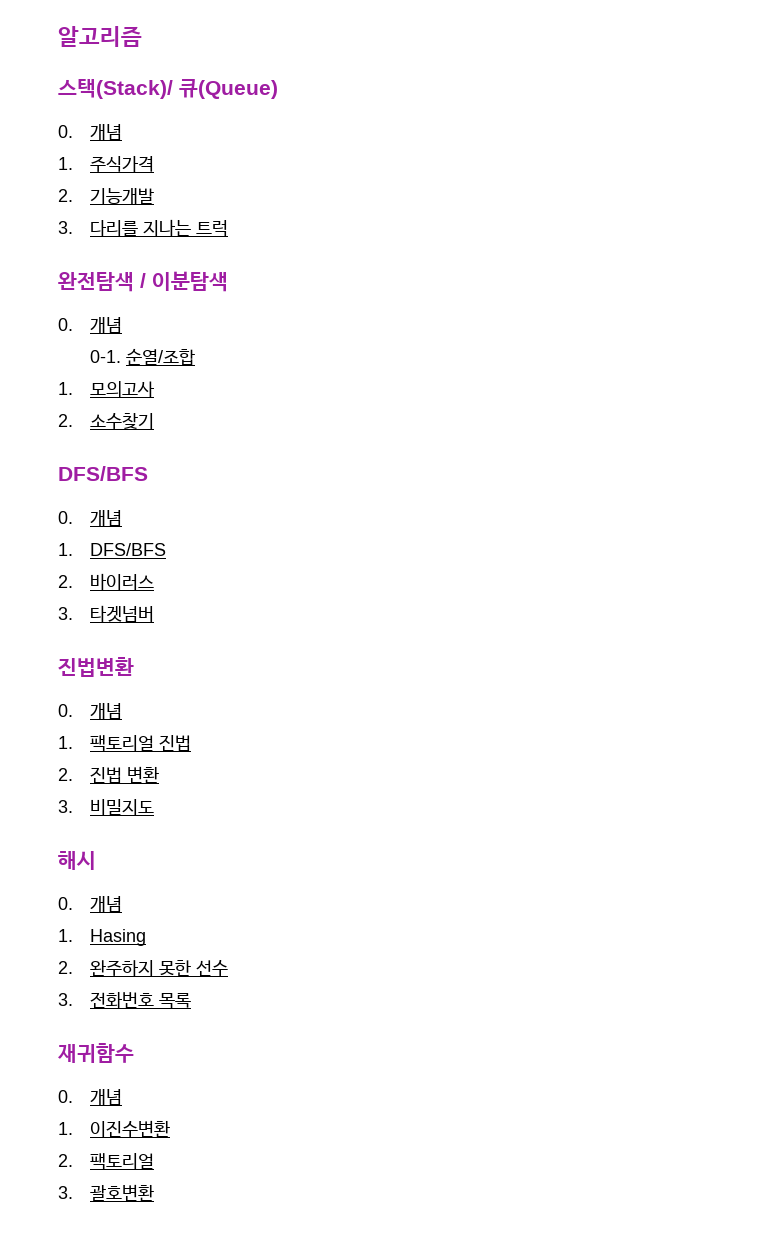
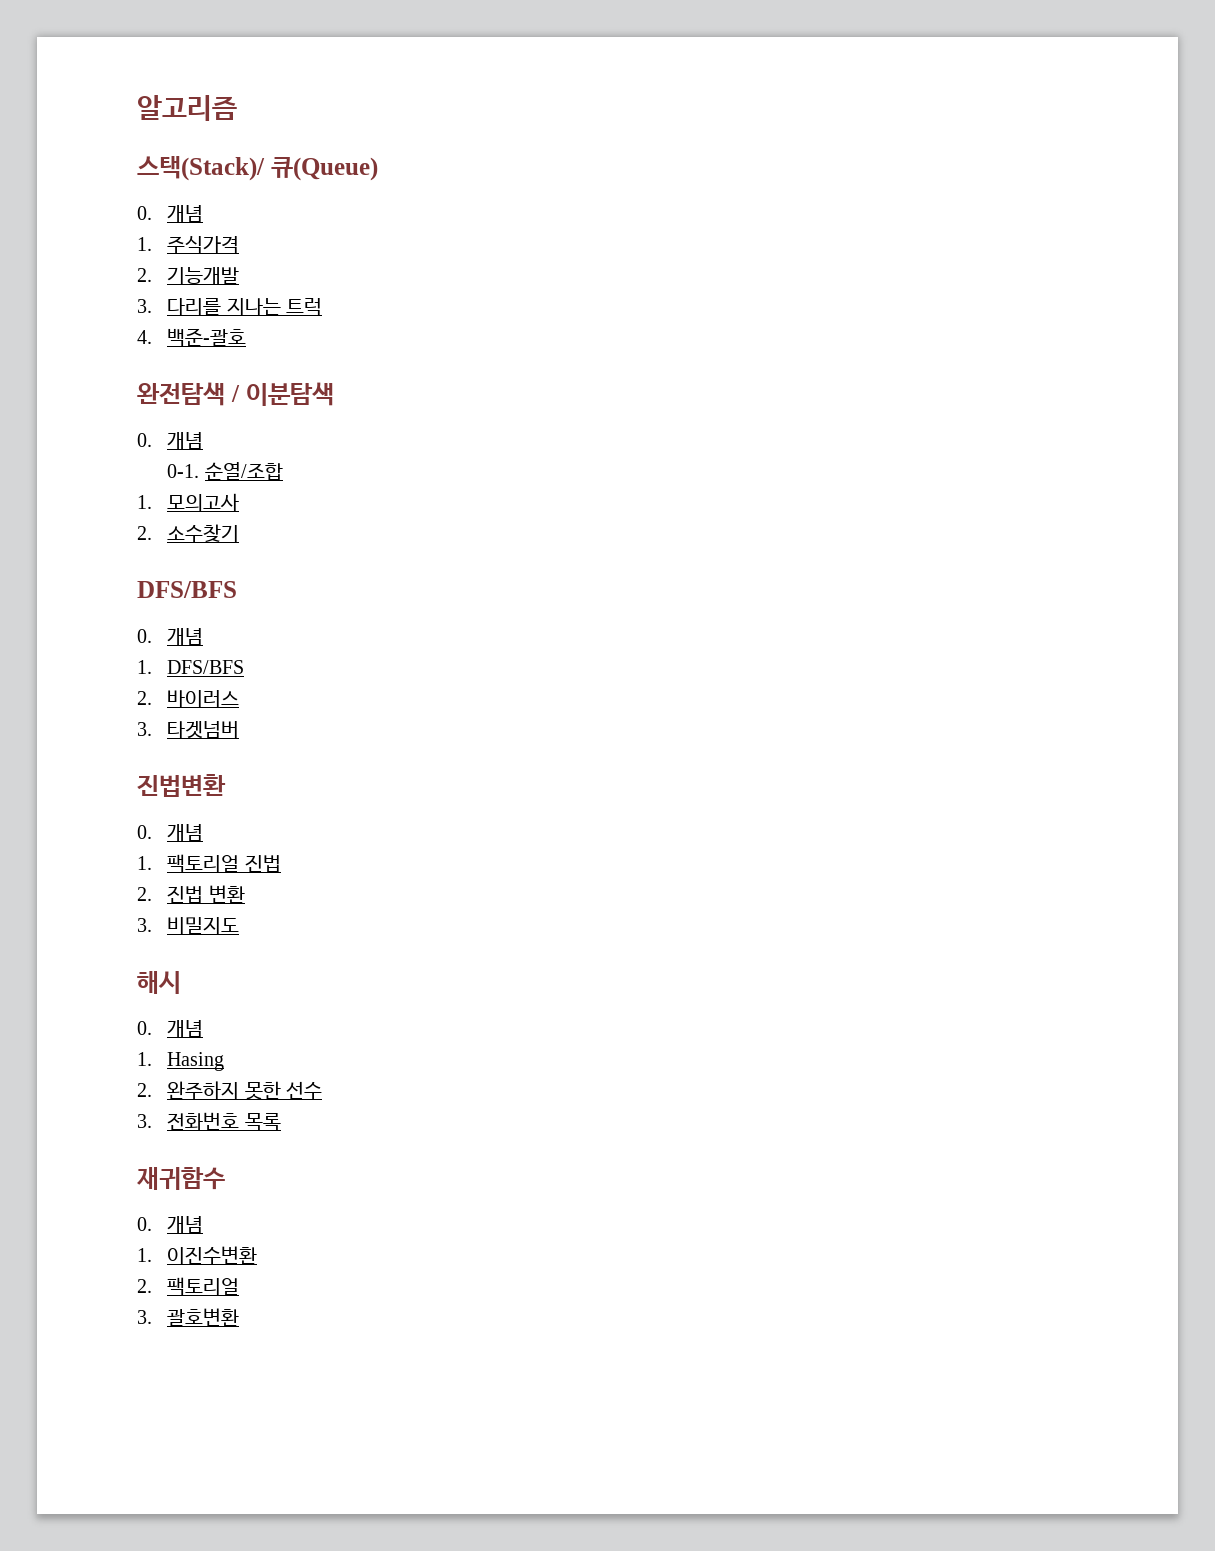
(229, 228) none -> [137,328,247,347] // 4. 백준-괄호

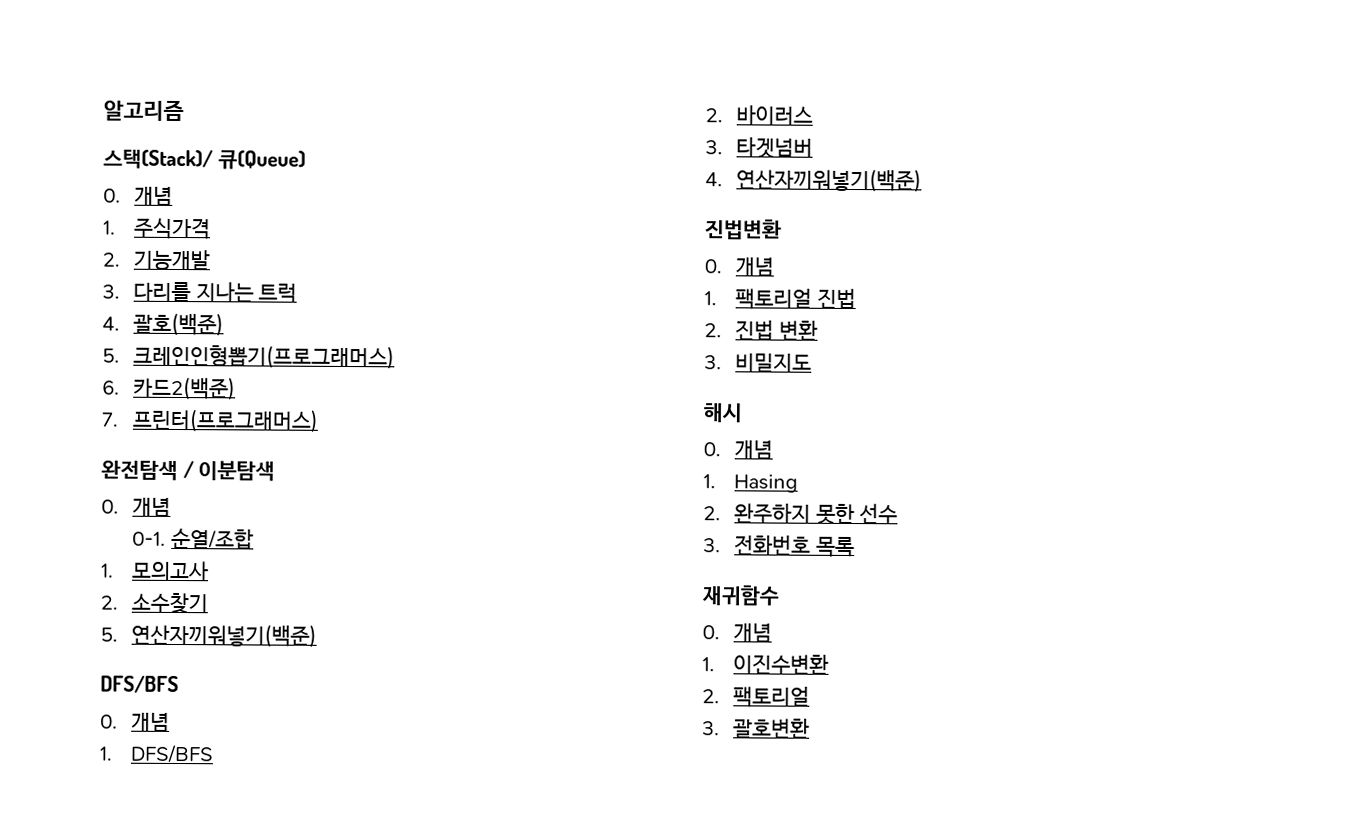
[167,328,247,347] 백준-괄호 -> [133,312,225,337] [102,344,396,370] [102,376,237,401] [101,408,320,433] 괄호(백준) // 5. 크레인인형뽑기(프로그래머스) // 6. 카드2(백준) // 7. 프린터(프로그래머스)
(240, 533) none -> [100,623,318,648] // 5. 연산자끼워넣기(백준)
(240, 730) none -> [705,168,923,193] // 4. 연산자끼워넣기(백준)

